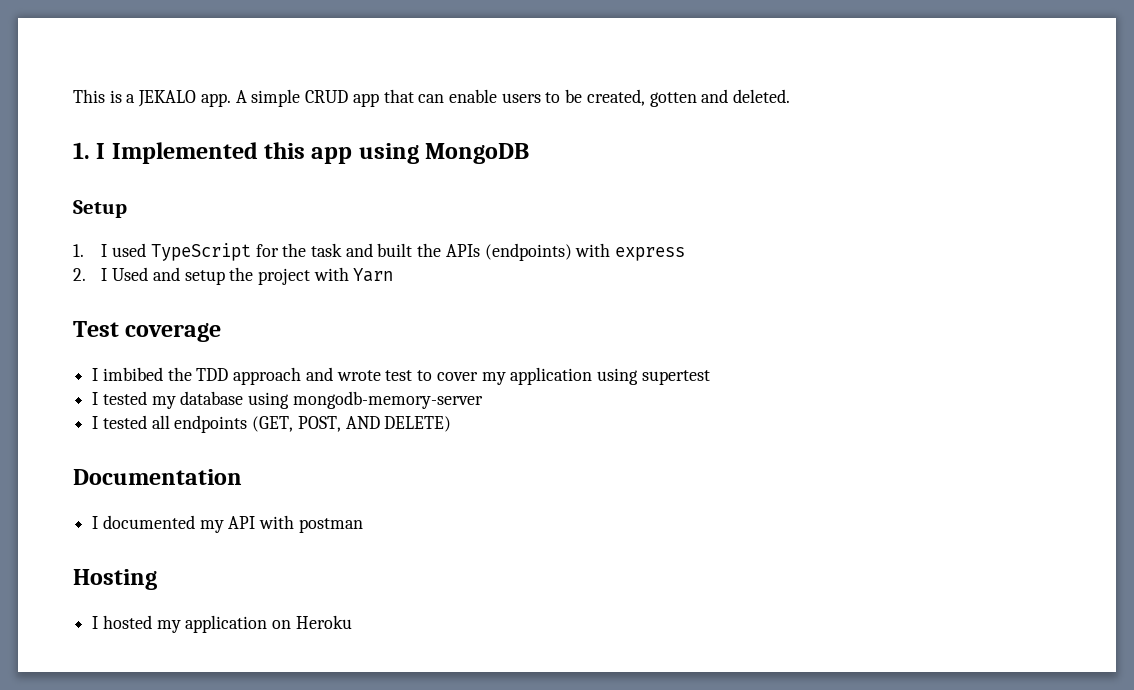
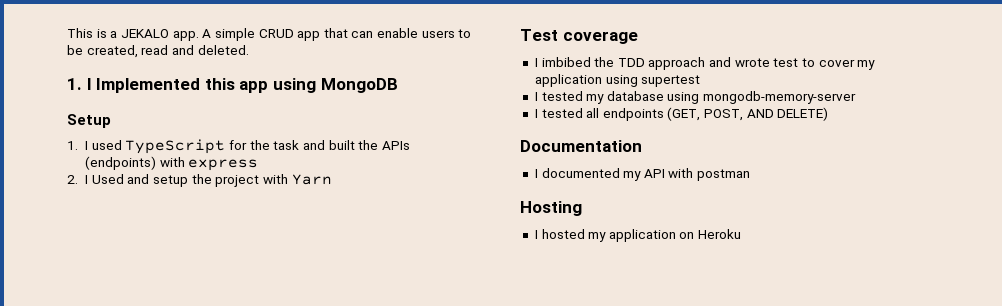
[649,92,697,107] gotten -> [141,45,169,55] read

